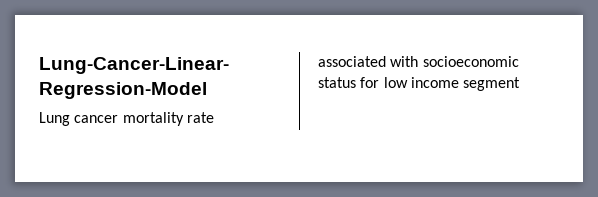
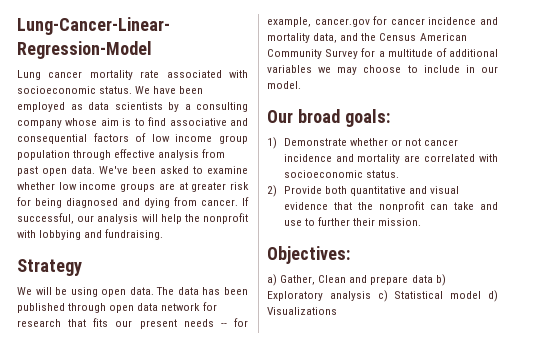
[318,77,521,91] status for low income segment -> [99,86,204,94] [17,102,248,112] [17,117,248,128] [17,133,248,144] [17,149,226,160] [17,166,248,176] [17,182,250,192] [17,197,249,208] [17,213,248,224] [17,229,164,240] [17,259,82,276] [17,287,248,297] [17,302,217,313] [17,318,248,329] [267,16,498,27] [267,33,467,43] [267,48,498,59] [267,65,498,75] [267,81,301,89] [267,109,390,127] [267,137,459,149] [283,154,498,164] [283,170,399,178] [267,185,460,197] [283,201,498,212] [283,217,422,226] [267,246,350,264] [267,274,446,286] [267,290,498,302] [267,307,337,315] status. We have been employed as data scientists by a consulting company whose aim is to find associative and consequential factors of low income group population through effective analysis from past open data. We've been asked to examine whether low income groups are at greater risk for being diagnosed and dying from cancer. If successful, our analysis will help the nonprofit with lobbying and fundraising. // Strategy // We will be using open data. The data has been published through open data network for research that fits our present needs -- for example, cancer.gov for cancer incidence and mortality data, and the Census American Community Survey for a multitude of additional variables we may choose to include in our model. // Our broad goals: // 1) Demonstrate whether or not cancer incidence and mortality are correlated with socioeconomic status. // 2) Provide both quantitative and visual evidence that the nonprofit can take and use to further their mission. // Objectives: // a) Gather, Clean and prepare data b) Exploratory analysis c) Statistical model d) Visualizations

